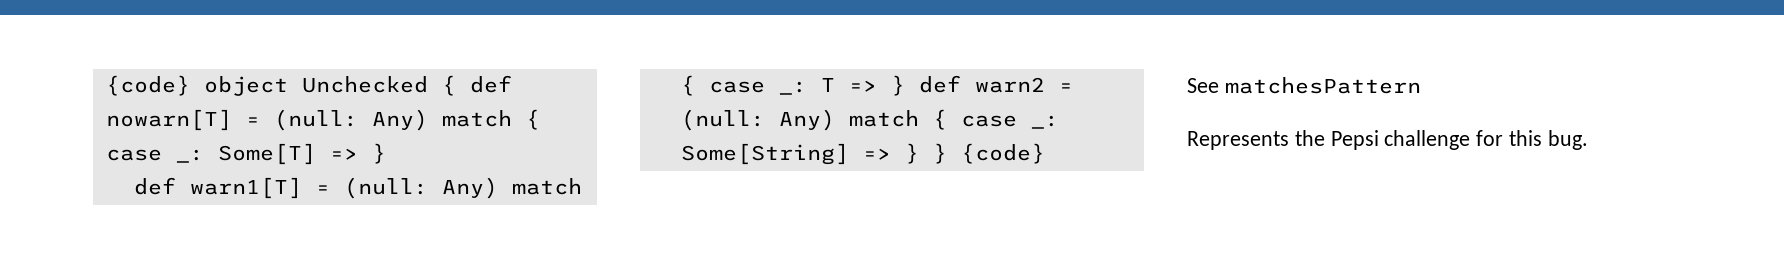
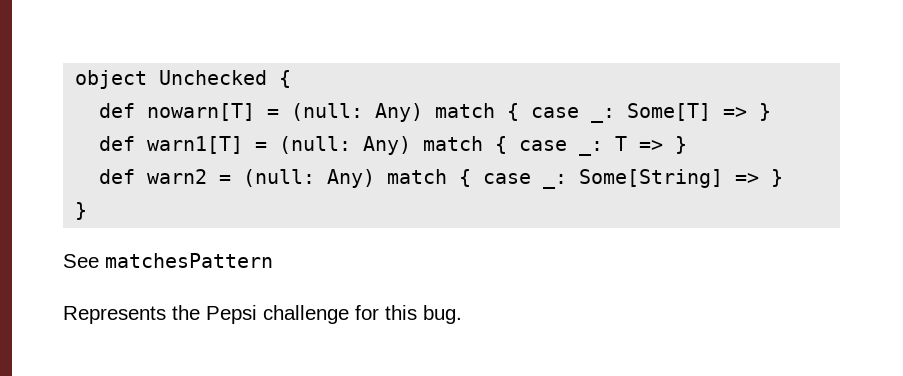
[105,75,190,96] {code} -> (75, 79) none
(456, 85) none -> (292, 79) //
(905, 85) none -> (688, 145) //
[932,143,1045,164] } {code} -> [75,202,88,220] // }

